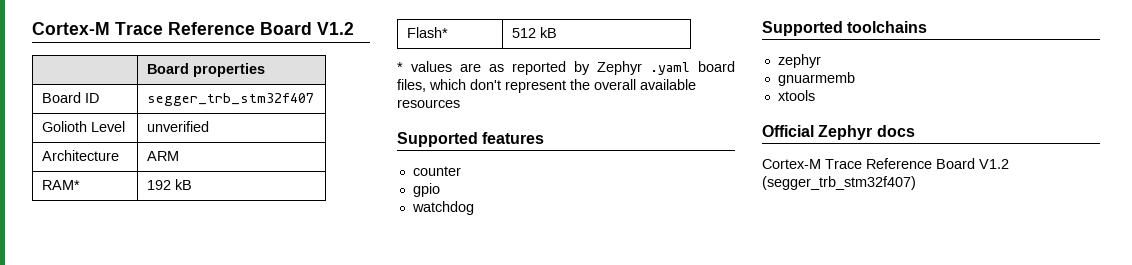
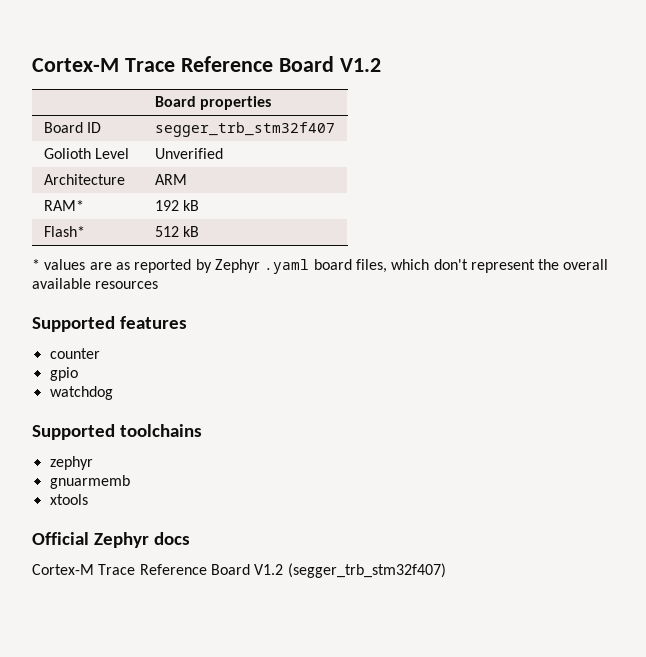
[147,121,210,132] unverified -> [154,148,223,159] Unverified

